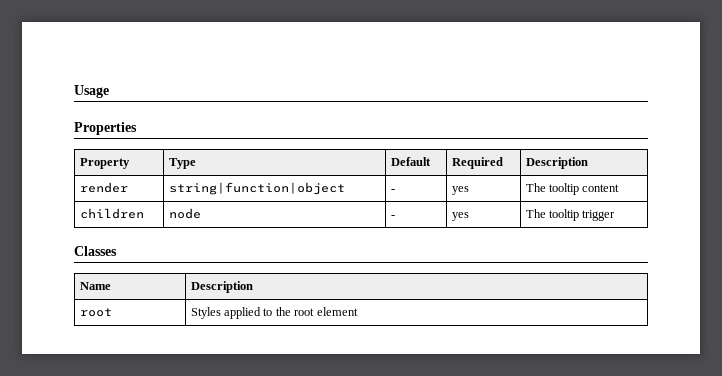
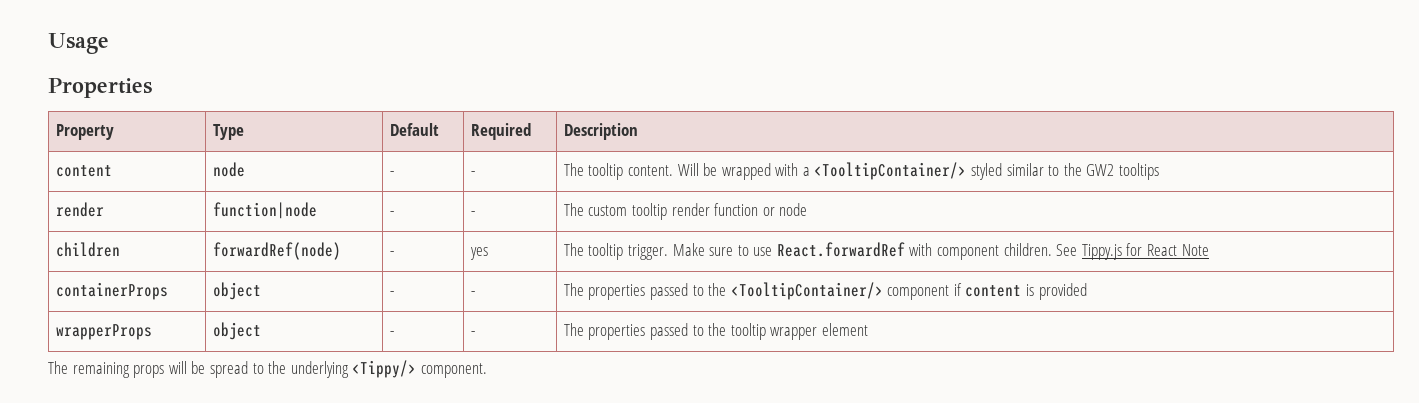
[79,182,128,193] [168,182,345,195] [390,189,395,192] [451,186,469,195] [525,183,620,195] [79,208,144,219] [168,208,201,219] [390,215,395,218] [451,212,469,221] [525,209,616,221] [74,246,117,256] [79,282,111,290] [190,281,253,293] [79,308,112,317] [190,307,358,319] render | string|function|object | - | yes | The tooltip content // children | node | - | yes | The tooltip trigger // Classes // Name | Description // root | Styles applied to the root element -> [55,165,112,177] [212,162,245,177] [389,171,394,176] [470,171,475,176] [563,162,1159,180] [55,202,104,217] [212,202,317,219] [389,211,394,216] [470,211,475,216] [563,203,808,220] [55,242,120,257] [212,242,341,260] [389,251,394,256] [469,247,488,260] [563,242,1209,260] [55,282,168,300] [212,282,261,300] [389,291,394,296] [470,291,475,296] [563,282,1087,300] [55,324,152,340] [212,322,261,340] [389,331,394,336] [470,331,475,336] [563,323,868,340] [48,360,487,378] content | node | - | - | The tooltip content. Will be wrapped with a <TooltipContainer/> styled similar to the GW2 tooltips // render | function|node | - | - | The custom tooltip render function or node // children | forwardRef(node) | - | yes | The tooltip trigger. Make sure to use React.forwardRef with component children. See Tippy.js for React Note // containerProps | object | - | - | The properties passed to the <TooltipContainer/> component if content is provided // wrapperProps | object | - | - | The properties passed to the tooltip wrapper element // The remaining props will be spread to the underlying <Tippy/> component.

